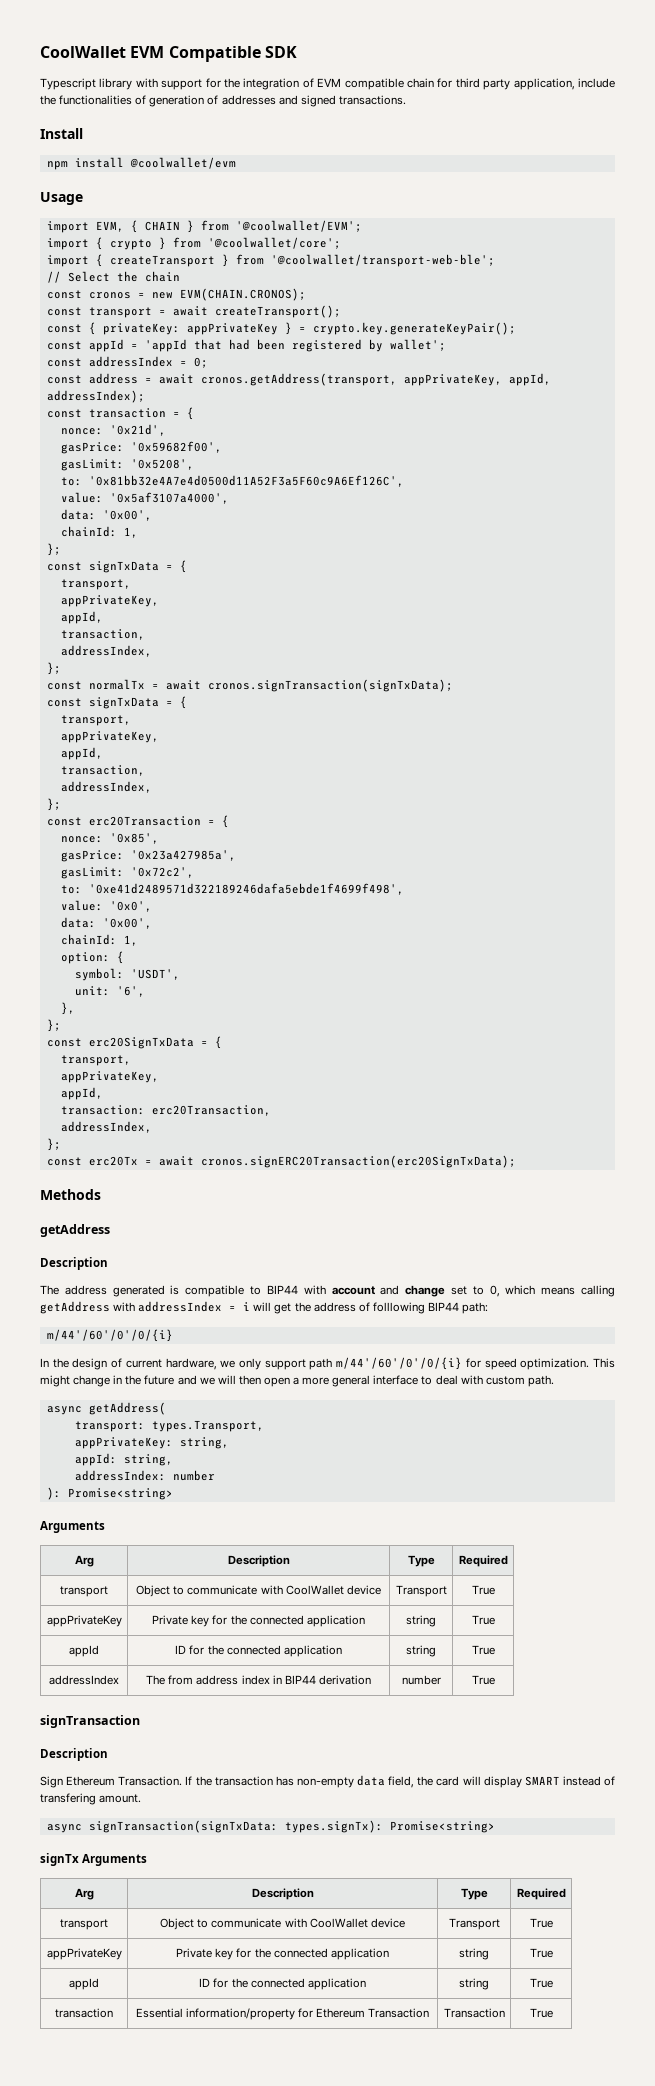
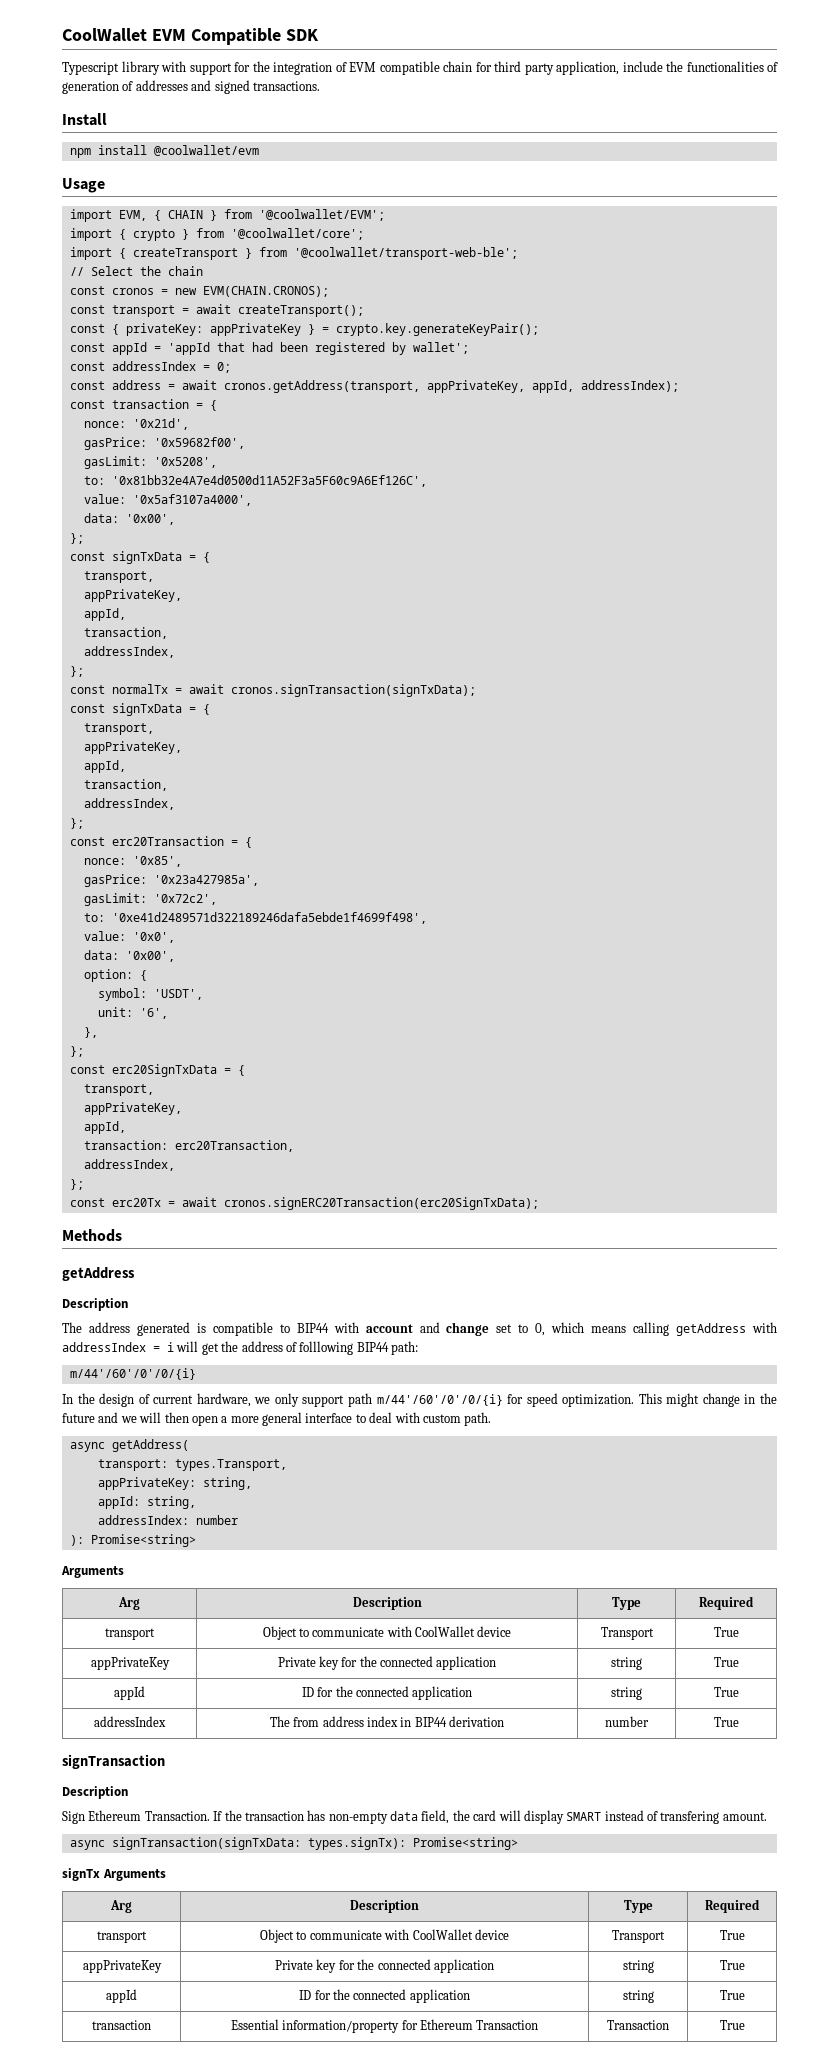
[60,526,138,538] // chainId: 1, -> (175, 519) none
[60,934,138,946] // chainId: 1, -> (175, 956) none

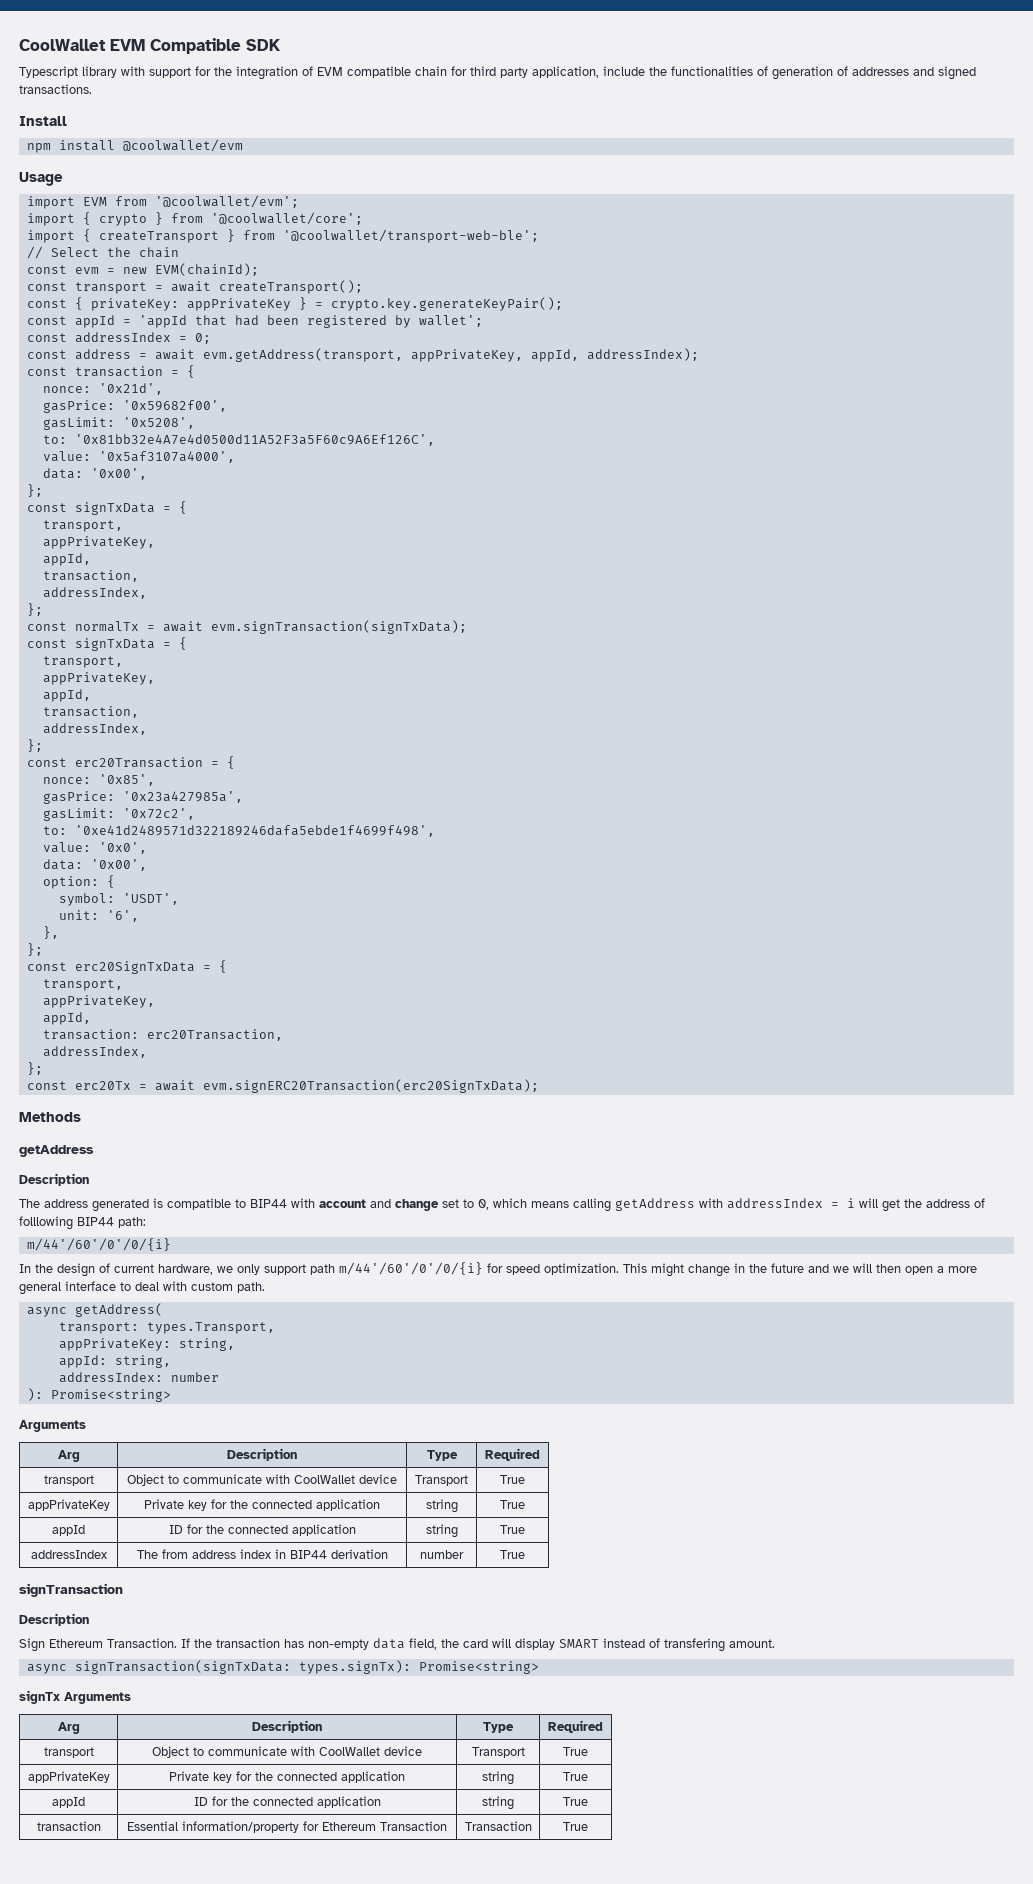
[118,209,385,221] EVM, { CHAIN } from '@coolwallet/EVM'; -> [82,195,299,208] EVM from '@coolwallet/evm';
[111,288,154,295] cronos -> [74,267,99,274] evm
[202,286,329,297] EVM(CHAIN.CRONOS); -> [154,263,259,276] EVM(chainId);
[223,380,420,393] cronos.getAddress(transport, -> [202,348,403,362] evm.getAddress(transport,
[230,684,476,697] cronos.signTransaction(signTxData); -> [210,620,467,634] evm.signTransaction(signTxData);
[223,1197,539,1210] cronos.signERC20Transaction(erc20SignTxData); -> [202,1079,539,1093] evm.signERC20Transaction(erc20SignTxData);

